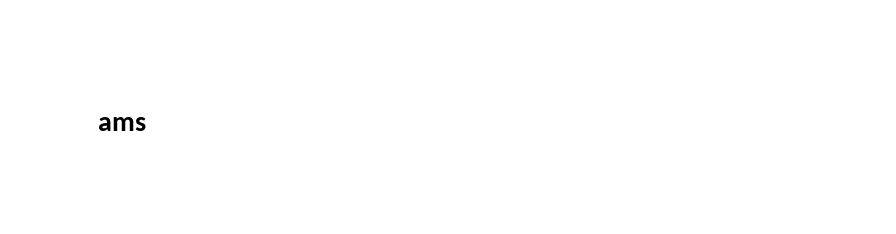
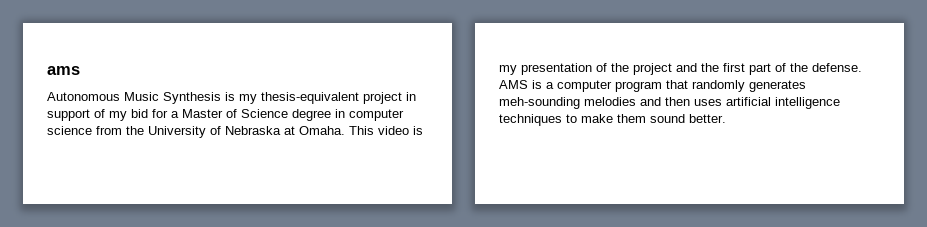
(146, 124) none -> [47,92,416,104] [47,109,404,121] [47,126,423,138] [499,63,862,75] [499,80,806,92] [499,97,840,109] [499,114,726,126] // Autonomous Music Synthesis is my thesis-equivalent project in support of my bid for a Master of Science degree in computer science from the University of Nebraska at Omaha. This video is my presentation of the project and the first part of the defense. AMS is a computer program that randomly generates meh-sounding melodies and then uses artificial intelligence techniques to make them sound better.

